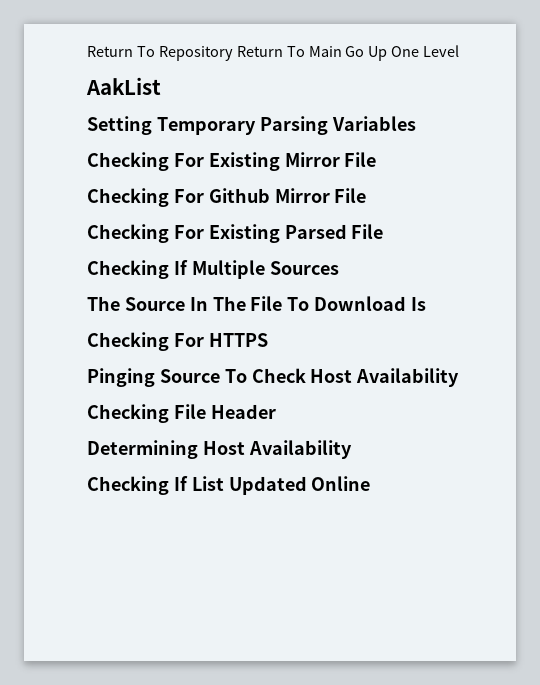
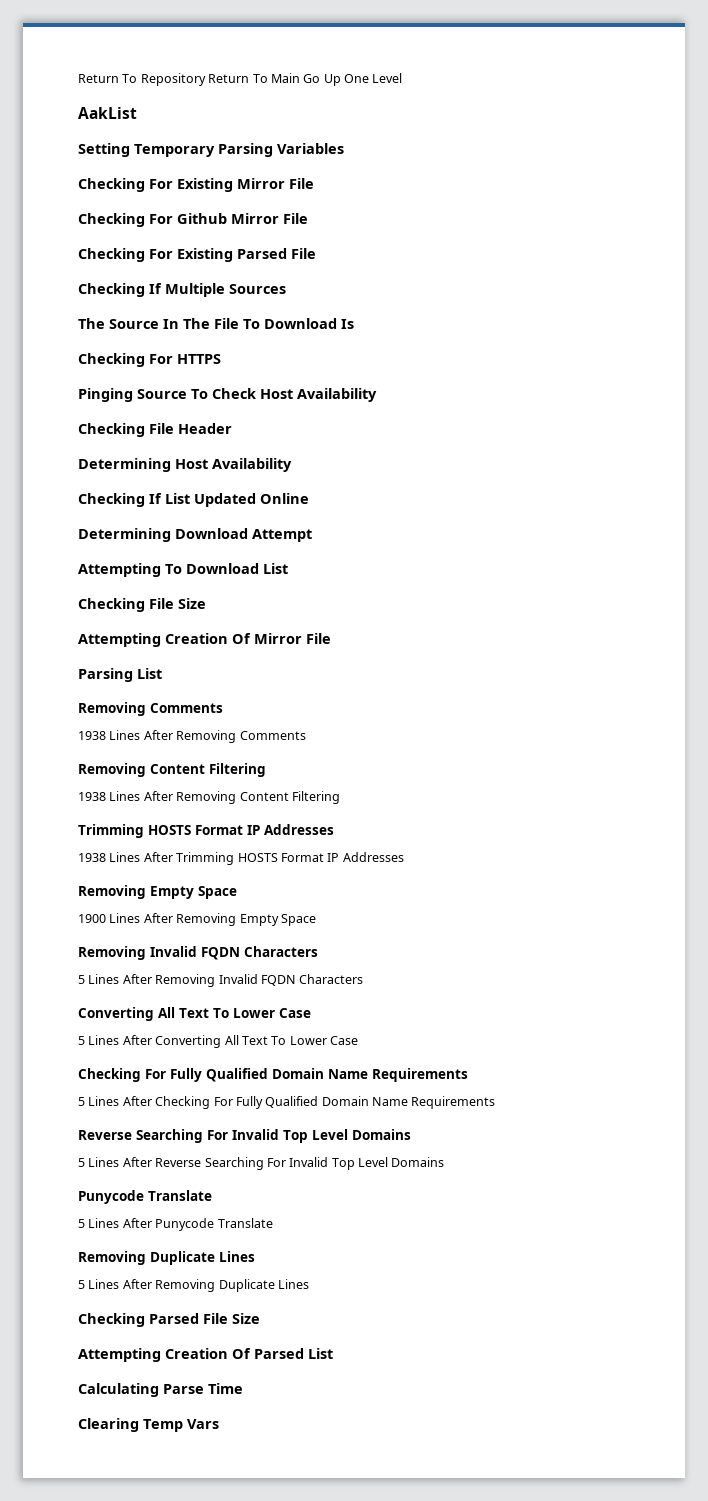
(371, 483) none -> [78,528,312,542] [78,563,288,577] [78,598,206,612] [78,633,331,647] [78,668,162,682] [78,702,223,716] [78,730,306,743] [78,763,266,777] [78,791,340,804] [78,824,334,838] [78,852,404,865] [78,885,237,899] [78,913,316,926] [78,946,318,960] [78,974,364,987] [78,1007,311,1021] [78,1035,358,1048] [78,1068,468,1082] [78,1096,496,1109] [78,1129,411,1143] [78,1157,445,1170] [78,1190,212,1204] [78,1218,273,1231] [78,1251,255,1265] [78,1279,309,1292] [78,1313,260,1327] [78,1348,333,1362] [78,1383,243,1397] [78,1418,219,1432] // Determining Download Attempt // Attempting To Download List // Checking File Size // Attempting Creation Of Mirror File // Parsing List // Removing Comments // 1938 Lines After Removing Comments // Removing Content Filtering // 1938 Lines After Removing Content Filtering // Trimming HOSTS Format IP Addresses // 1938 Lines After Trimming HOSTS Format IP Addresses // Removing Empty Space // 1900 Lines After Removing Empty Space // Removing Invalid FQDN Characters // 5 Lines After Removing Invalid FQDN Characters // Converting All Text To Lower Case // 5 Lines After Converting All Text To Lower Case // Checking For Fully Qualified Domain Name Requirements // 5 Lines After Checking For Fully Qualified Domain Name Requirements // Reverse Searching For Invalid Top Level Domains // 5 Lines After Reverse Searching For Invalid Top Level Domains // Punycode Translate // 5 Lines After Punycode Translate // Removing Duplicate Lines // 5 Lines After Removing Duplicate Lines // Checking Parsed File Size // Attempting Creation Of Parsed List // Calculating Parse Time // Clearing Temp Vars

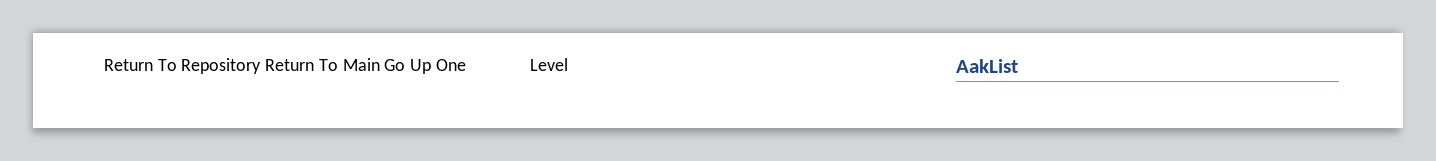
[78,143,344,157] [78,178,314,192] [78,213,308,227] [78,248,316,262] [78,283,286,297] [78,318,354,329] [78,353,221,367] [78,388,377,402] [78,423,232,437] [78,458,292,472] [78,493,309,507] [78,528,312,542] [78,563,288,577] [78,598,206,612] [78,633,331,647] [78,668,162,682] [78,702,223,716] [78,730,306,743] [78,763,266,777] [78,791,340,804] [78,824,334,838] [78,852,404,865] [78,885,237,899] [78,913,316,926] [78,946,318,960] [78,974,364,987] [78,1007,311,1021] [78,1035,358,1048] [78,1068,468,1082] [78,1096,496,1109] [78,1129,411,1143] [78,1157,445,1170] [78,1190,212,1204] [78,1218,273,1231] [78,1251,255,1265] [78,1279,309,1292] [78,1313,260,1327] [78,1348,333,1362] [78,1383,243,1397] [78,1418,219,1432] // Setting Temporary Parsing Variables // Checking For Existing Mirror File // Checking For Github Mirror File // Checking For Existing Parsed File // Checking If Multiple Sources // The Source In The File To Download Is // Checking For HTTPS // Pinging Source To Check Host Availability // Checking File Header // Determining Host Availability // Checking If List Updated Online // Determining Download Attempt // Attempting To Download List // Checking File Size // Attempting Creation Of Mirror File // Parsing List // Removing Comments // 1938 Lines After Removing Comments // Removing Content Filtering // 1938 Lines After Removing Content Filtering // Trimming HOSTS Format IP Addresses // 1938 Lines After Trimming HOSTS Format IP Addresses // Removing Empty Space // 1900 Lines After Removing Empty Space // Removing Invalid FQDN Characters // 5 Lines After Removing Invalid FQDN Characters // Converting All Text To Lower Case // 5 Lines After Converting All Text To Lower Case // Checking For Fully Qualified Domain Name Requirements // 5 Lines After Checking For Fully Qualified Domain Name Requirements // Reverse Searching For Invalid Top Level Domains // 5 Lines After Reverse Searching For Invalid Top Level Domains // Punycode Translate // 5 Lines After Punycode Translate // Removing Duplicate Lines // 5 Lines After Removing Duplicate Lines // Checking Parsed File Size // Attempting Creation Of Parsed List // Calculating Parse Time // Clearing Temp Vars -> (1018, 66) none

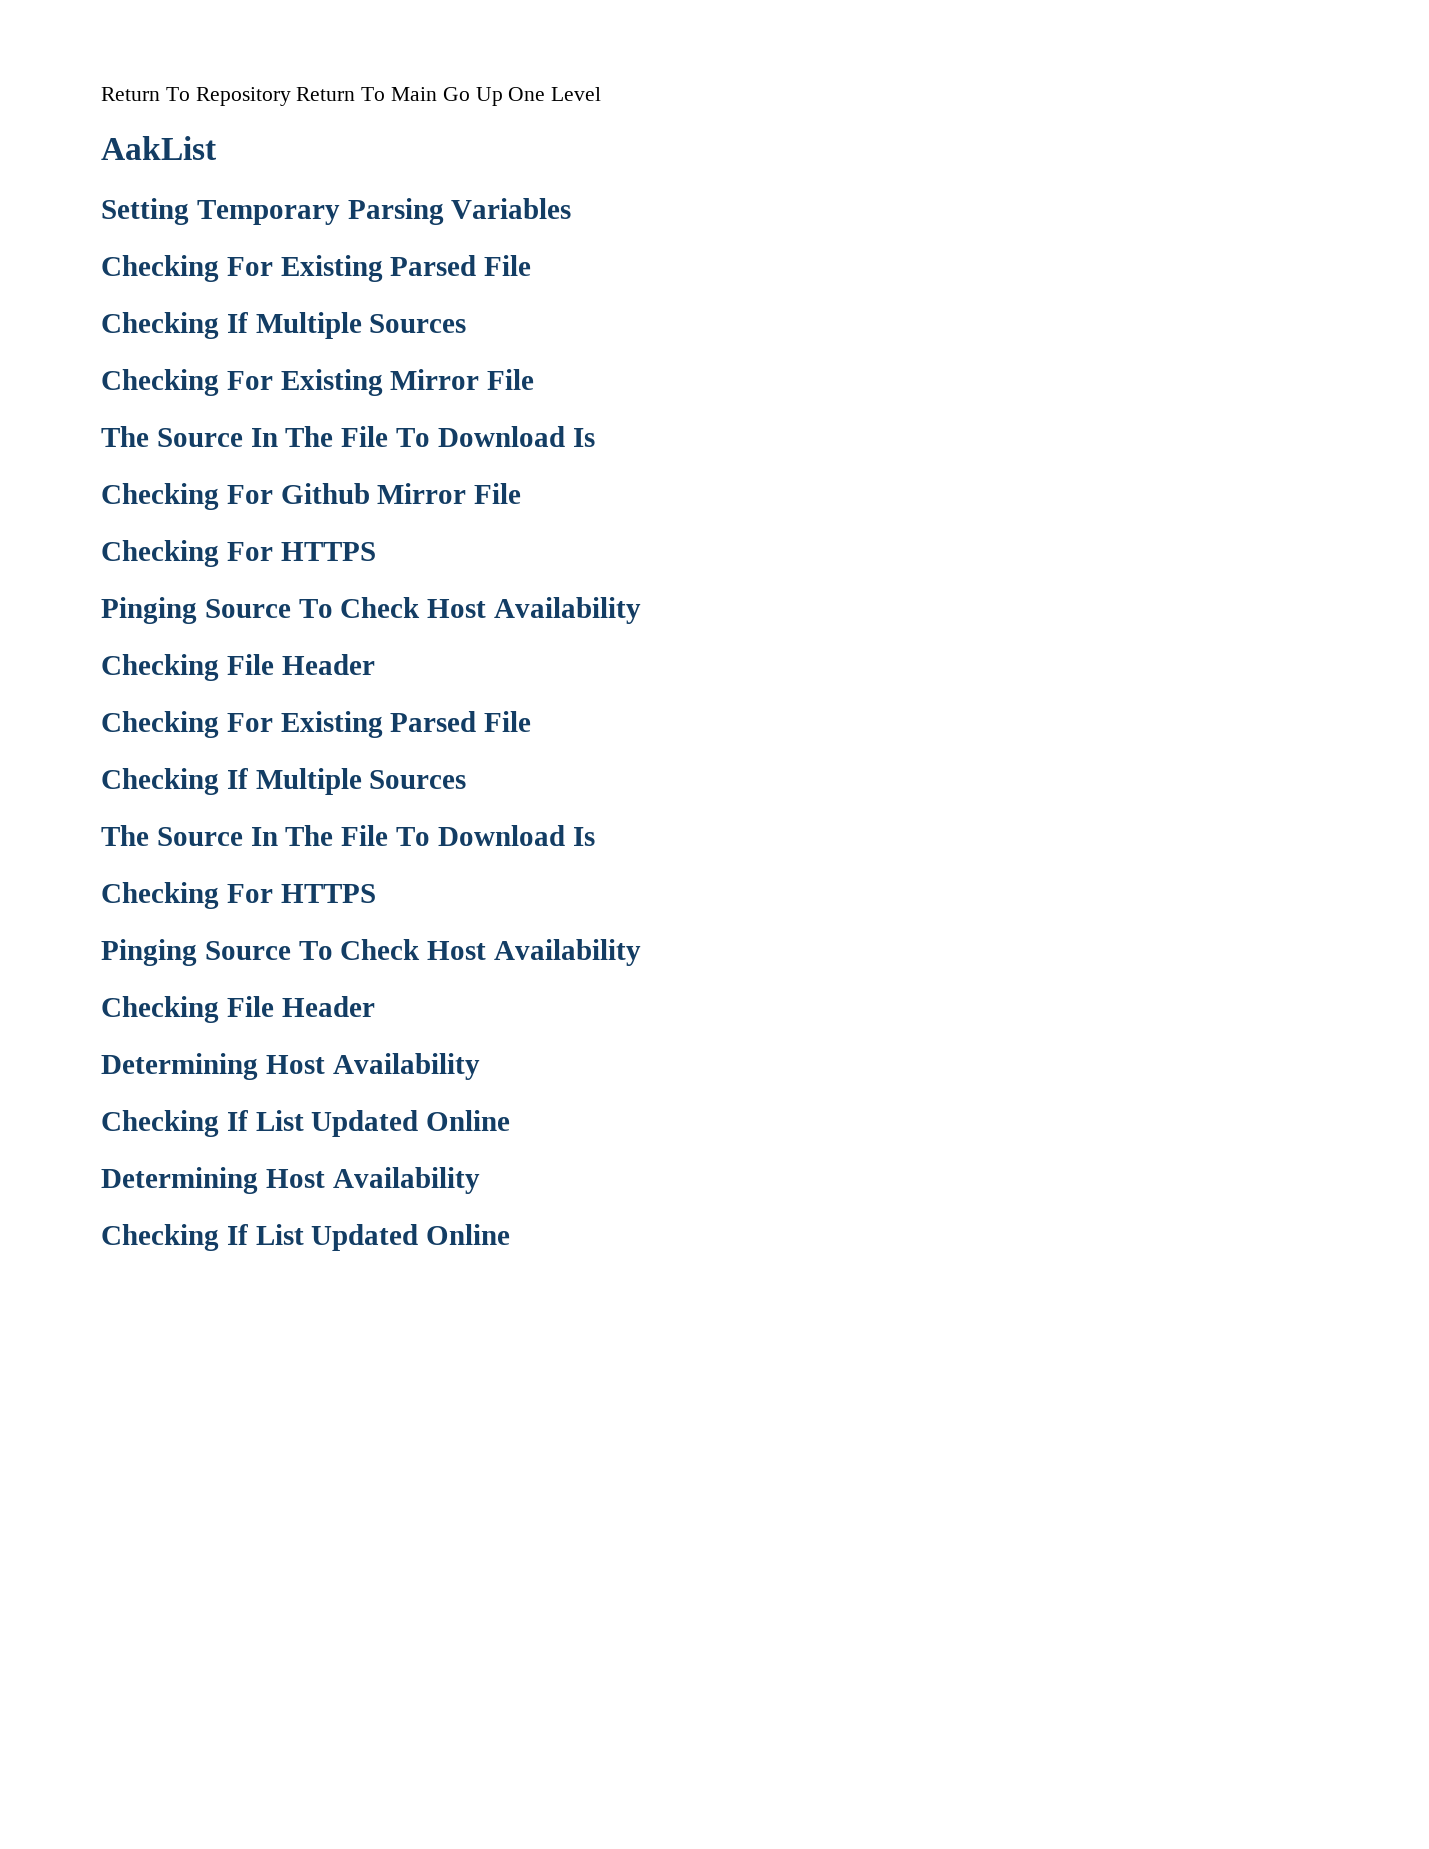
(1018, 66) none -> [101,198,572,225] [101,255,532,282] [101,312,467,339] [101,369,535,396] [101,426,595,447] [101,483,522,510] [101,540,376,567] [101,597,642,624] [101,654,375,681] [101,711,532,738] [101,768,467,795] [101,825,595,846] [101,882,376,909] [101,939,642,966] [101,996,375,1023] [101,1053,480,1080] [101,1110,511,1137] [101,1167,480,1194] [101,1224,511,1251] // Setting Temporary Parsing Variables // Checking For Existing Parsed File // Checking If Multiple Sources // Checking For Existing Mirror File // The Source In The File To Download Is // Checking For Github Mirror File // Checking For HTTPS // Pinging Source To Check Host Availability // Checking File Header // Checking For Existing Parsed File // Checking If Multiple Sources // The Source In The File To Download Is // Checking For HTTPS // Pinging Source To Check Host Availability // Checking File Header // Determining Host Availability // Checking If List Updated Online // Determining Host Availability // Checking If List Updated Online

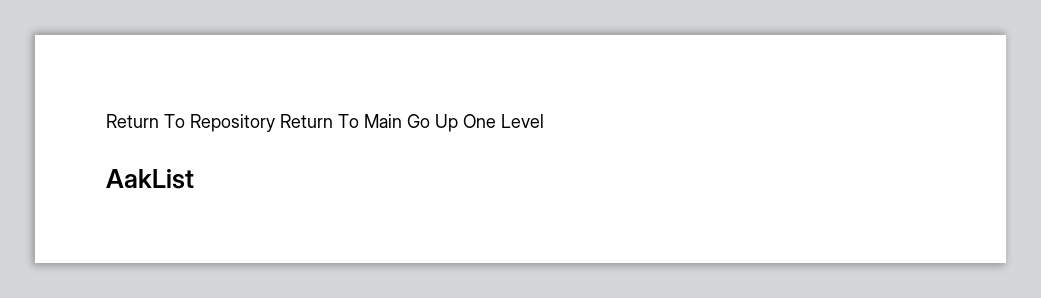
[101,198,572,225] [101,255,532,282] [101,312,467,339] [101,369,535,396] [101,426,595,447] [101,483,522,510] [101,540,376,567] [101,597,642,624] [101,654,375,681] [101,711,532,738] [101,768,467,795] [101,825,595,846] [101,882,376,909] [101,939,642,966] [101,996,375,1023] [101,1053,480,1080] [101,1110,511,1137] [101,1167,480,1194] [101,1224,511,1251] // Setting Temporary Parsing Variables // Checking For Existing Parsed File // Checking If Multiple Sources // Checking For Existing Mirror File // The Source In The File To Download Is // Checking For Github Mirror File // Checking For HTTPS // Pinging Source To Check Host Availability // Checking File Header // Checking For Existing Parsed File // Checking If Multiple Sources // The Source In The File To Download Is // Checking For HTTPS // Pinging Source To Check Host Availability // Checking File Header // Determining Host Availability // Checking If List Updated Online // Determining Host Availability // Checking If List Updated Online -> (194, 179) none

